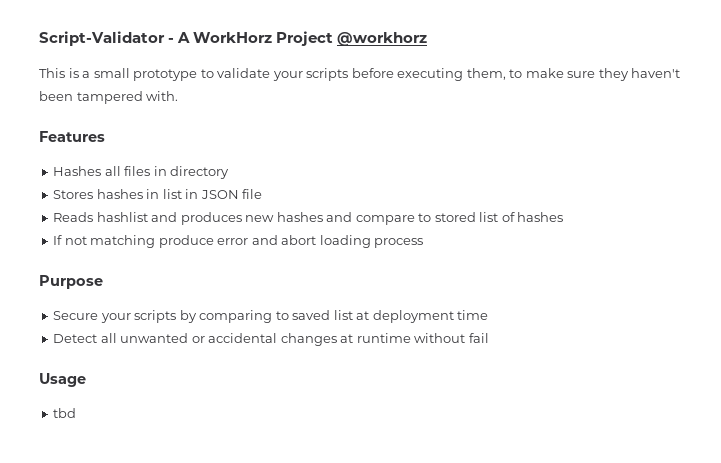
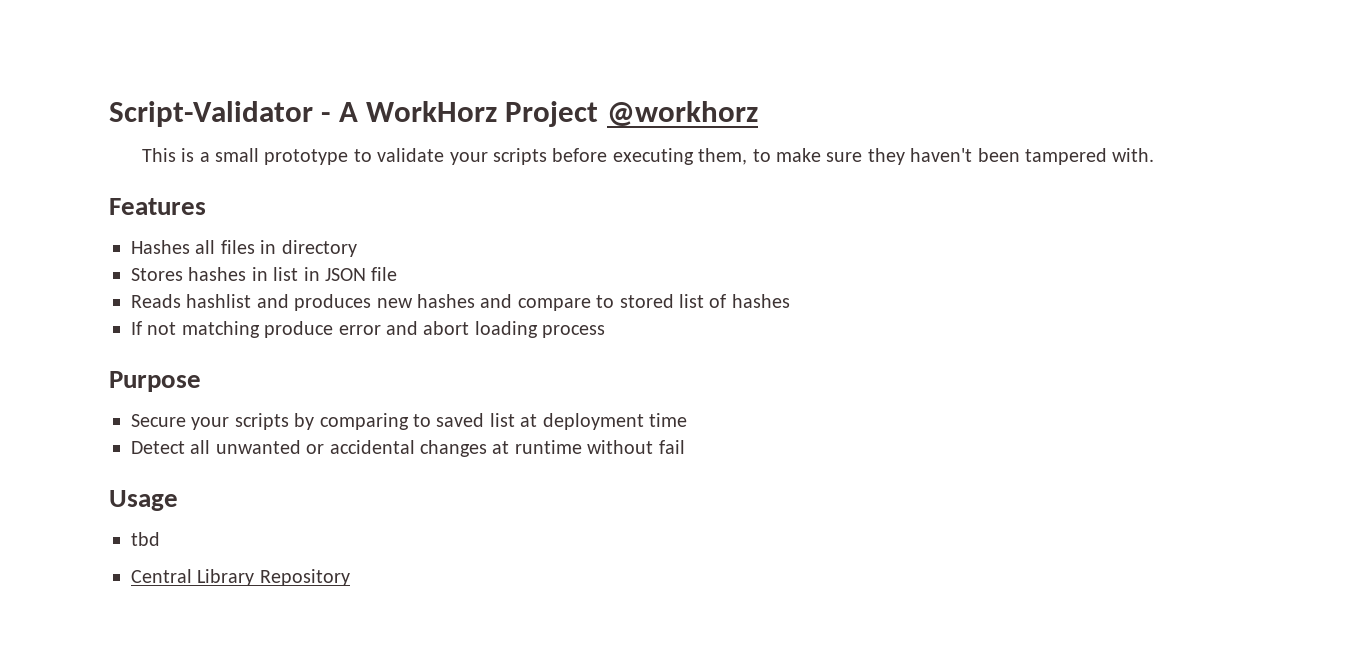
(77, 413) none -> [131,569,350,586] // Central Library Repository

